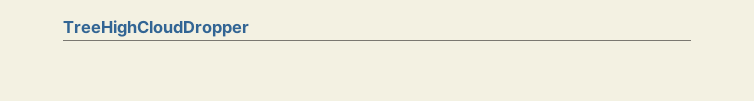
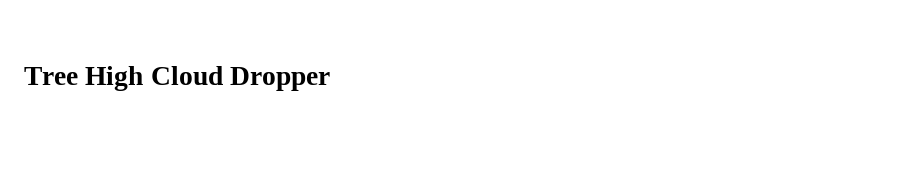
[63,20,249,37] TreeHighCloudDropper -> [24,66,331,91] Tree High Cloud Dropper

